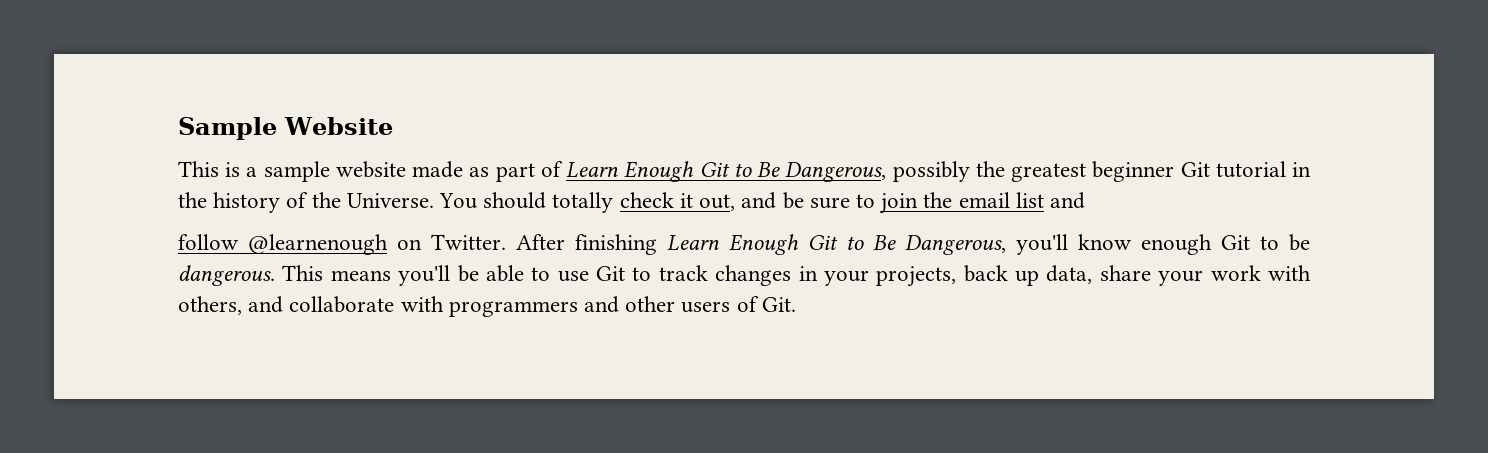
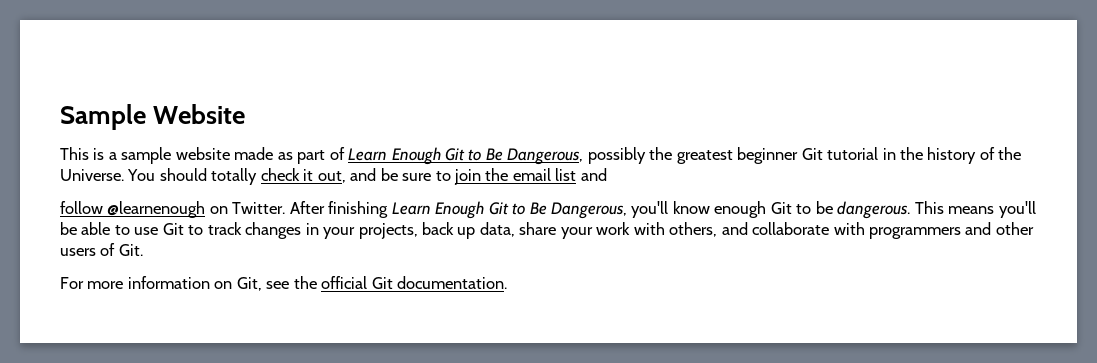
(796, 304) none -> [60,276,508,291] // For more information on Git, see the official Git documentation.

